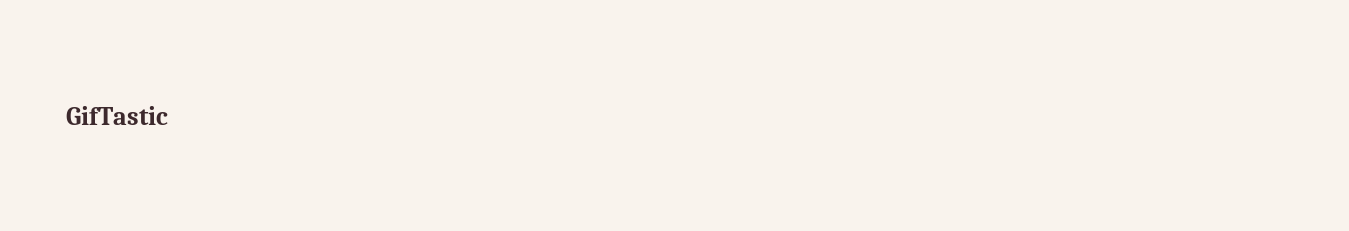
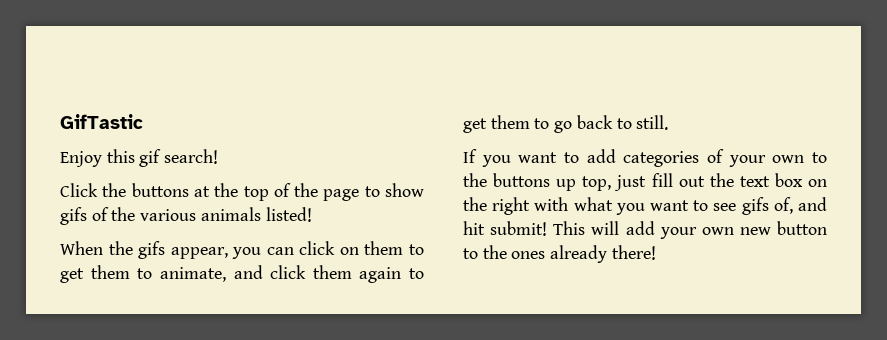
(168, 115) none -> [60,149,219,167] [60,183,425,201] [60,207,312,225] [60,241,424,259] [60,265,424,283] [463,115,669,133] [463,149,827,167] [463,173,827,191] [463,197,827,215] [463,221,827,239] [463,245,656,263] // Enjoy this gif search! // Click the buttons at the top of the page to show gifs of the various animals listed! // When the gifs appear, you can click on them to get them to animate, and click them again to get them to go back to still. // If you want to add categories of your own to the buttons up top, just fill out the text box on the right with what you want to see gifs of, and hit submit! This will add your own new button to the ones already there!

